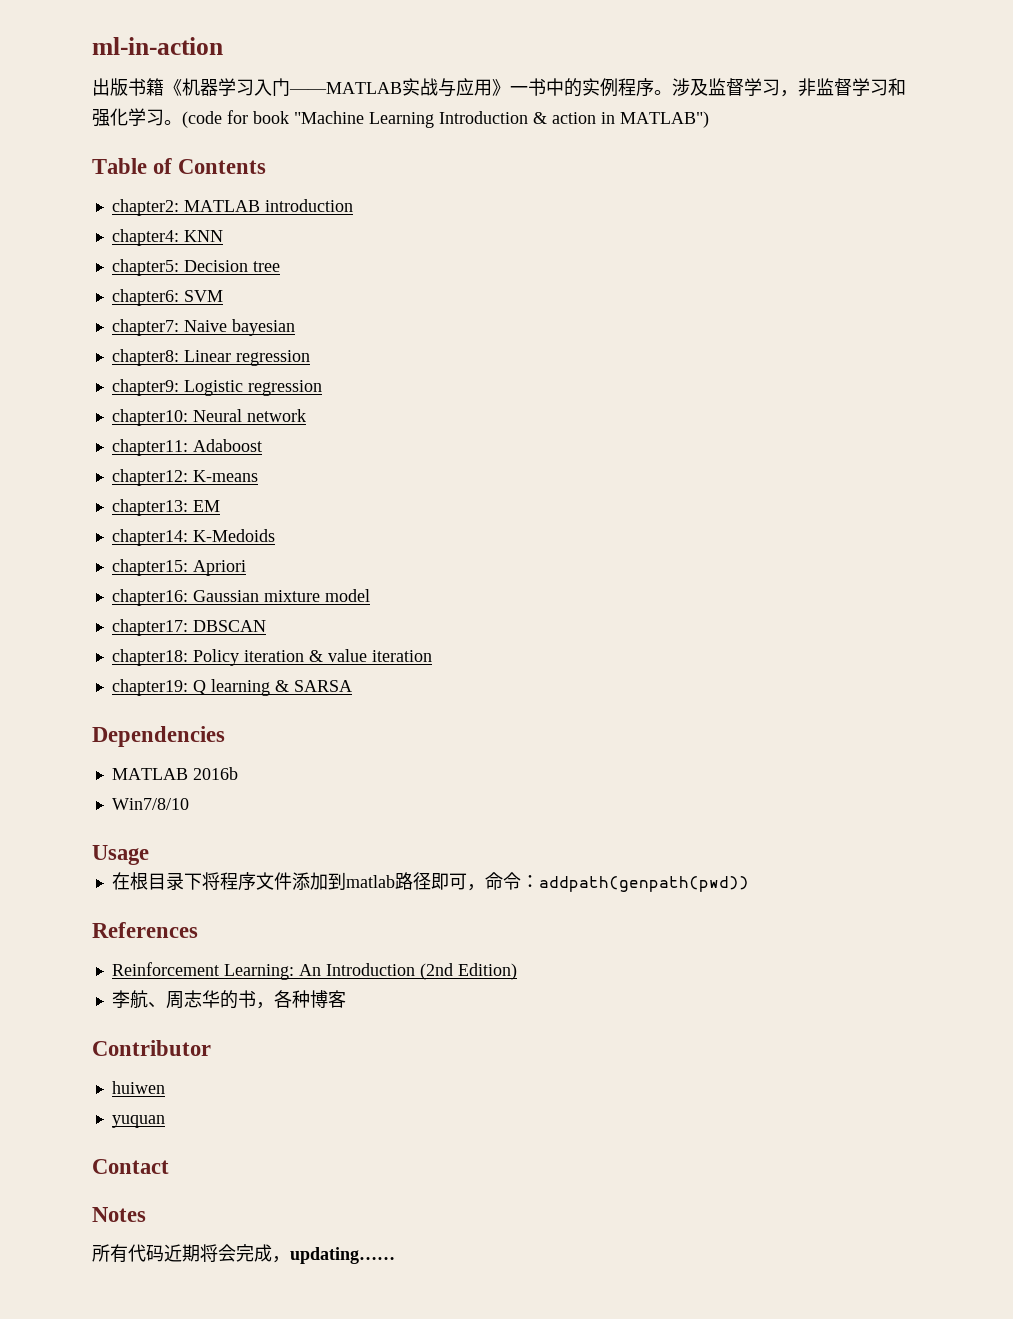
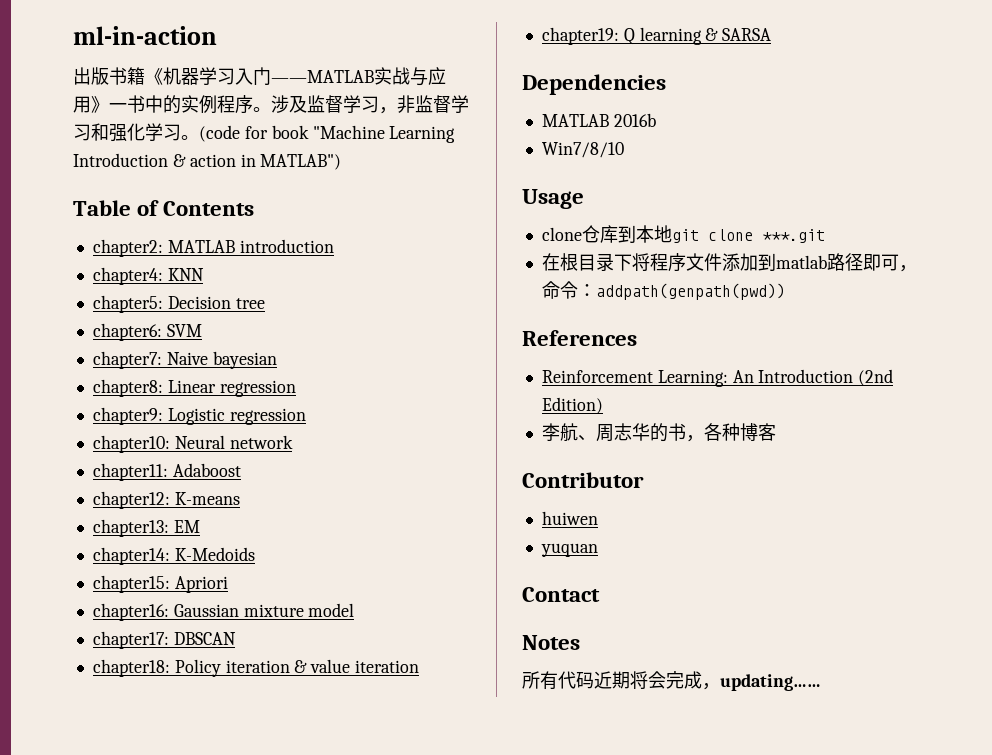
(149, 855) none -> [541,225,825,243] // clone仓库到本地git clone ***.git

